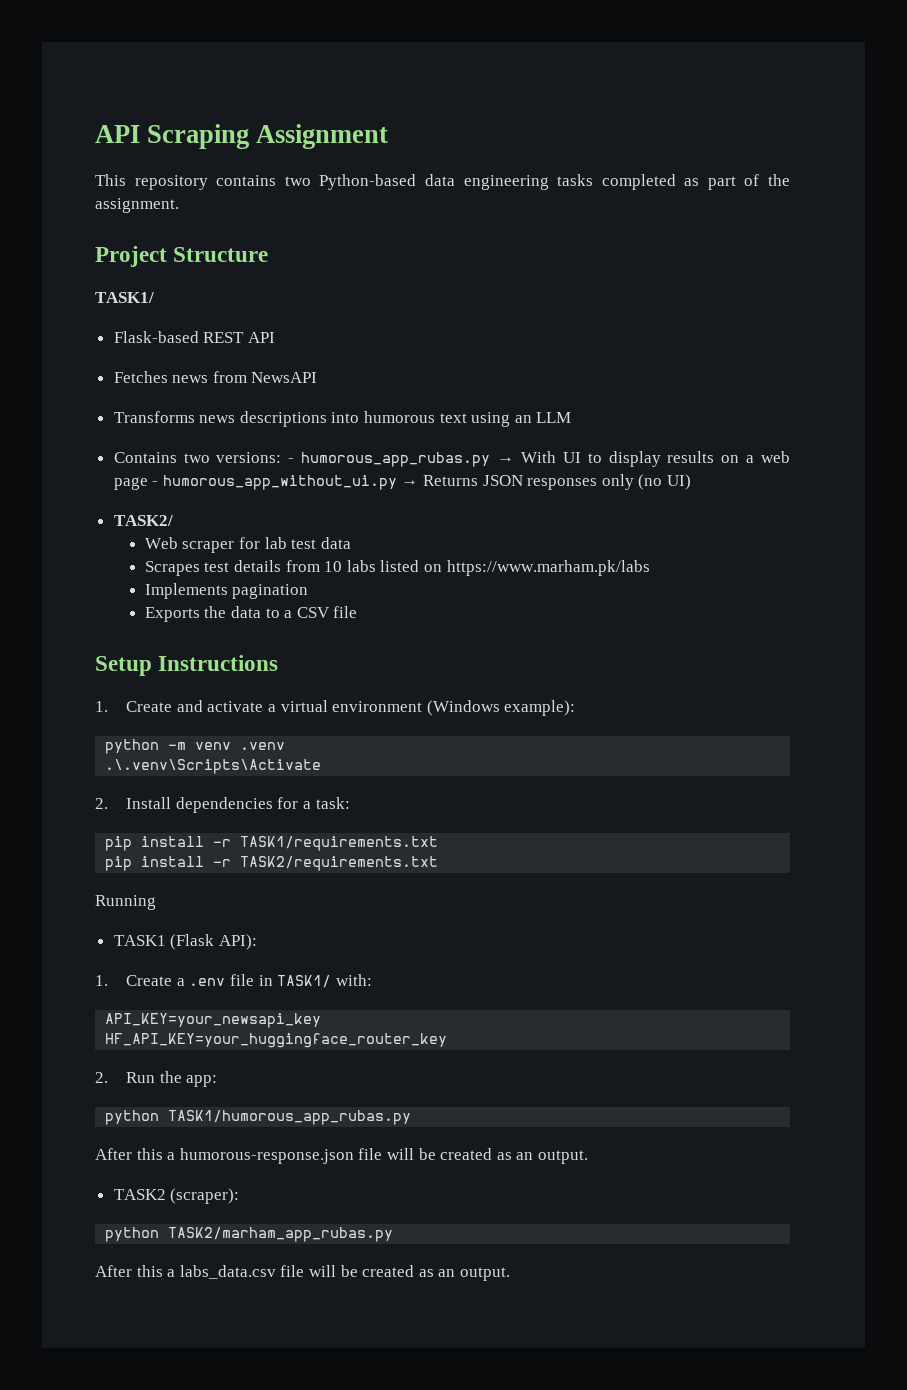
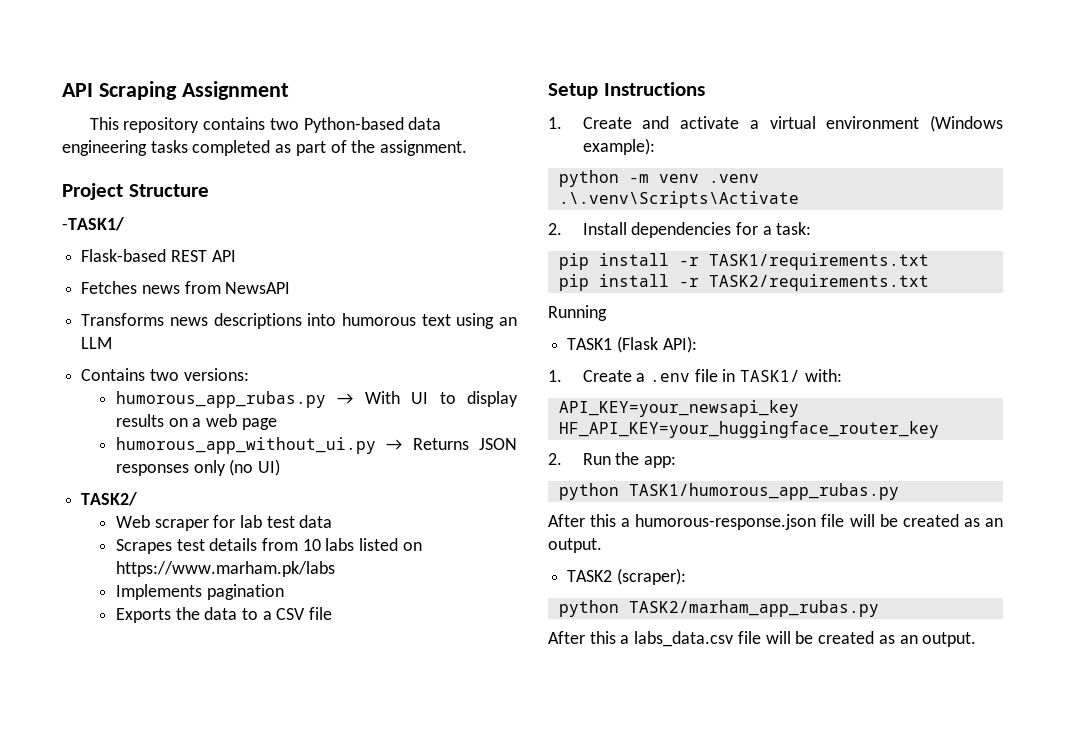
[95,292,154,303] TASK1/ -> [62,217,124,231] -TASK1/
[288,458,295,463] - -> (249, 374) //
[152,481,159,486] - -> (277, 424) //

